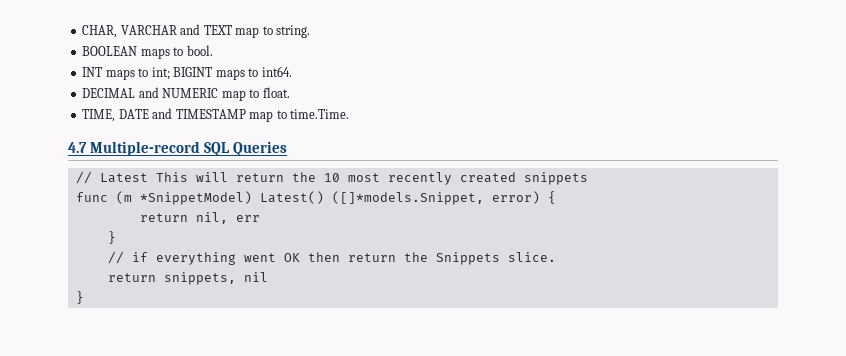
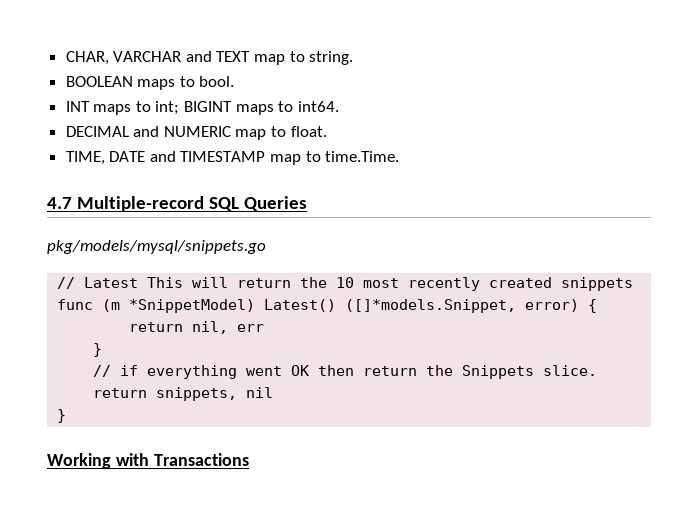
(288, 148) none -> [47,240,266,254] // pkg/models/mysql/snippets.go
(84, 297) none -> [47,453,249,469] // Working with Transactions

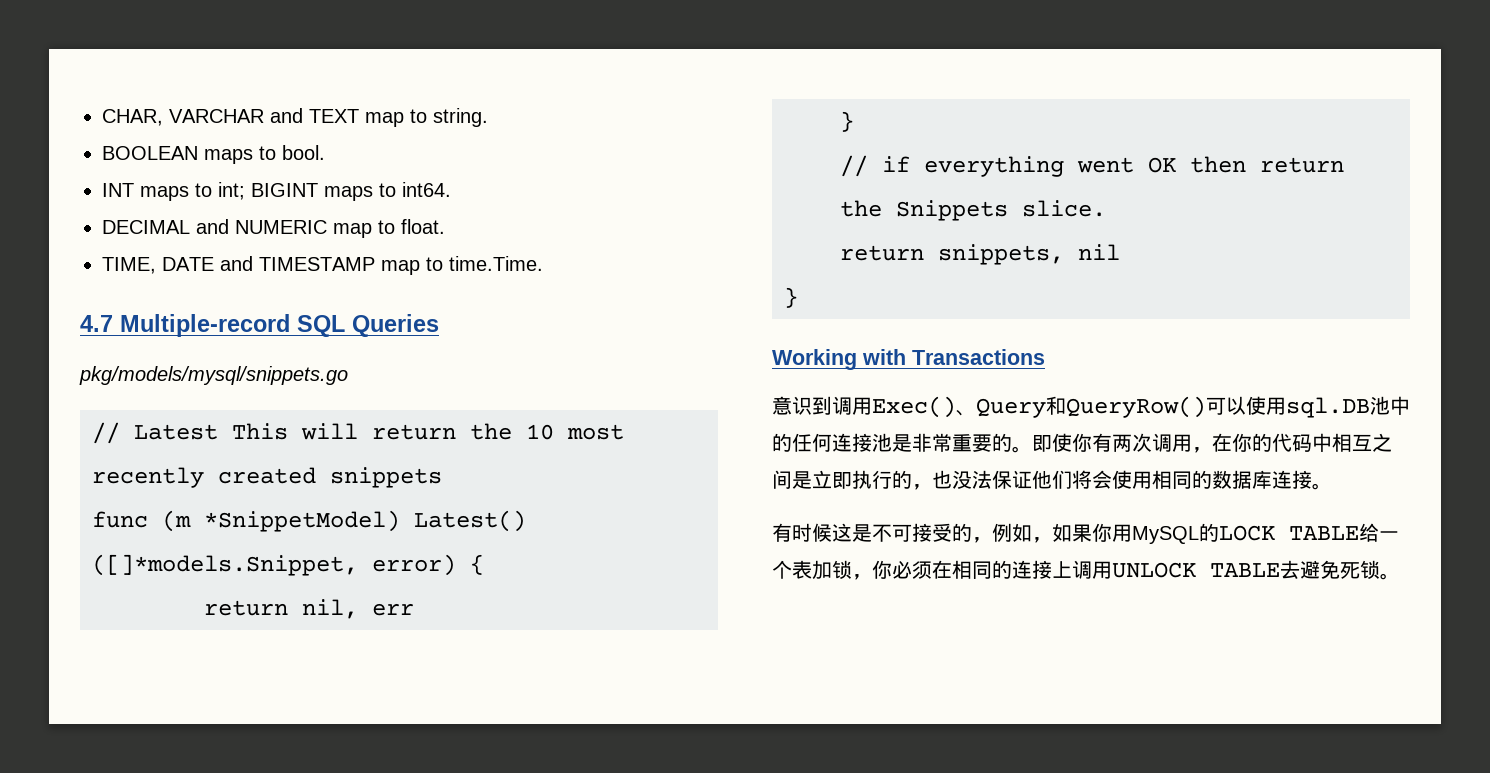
(249, 459) none -> [772,396,1410,418] [772,433,1392,453] [772,470,1332,490] [772,523,1399,544] [772,560,1400,580] // 意识到调用Exec()、Query和QueryRow()可以使用sql.DB池中的任何连接池是非常重要的。即使你有两次调用，在你的代码中相互之间是立即执行的，也没法保证他们将会使用相同的数据库连接。 // 有时候这是不可接受的，例如，如果你用MySQL的LOCK TABLE给一个表加锁，你必须在相同的连接上调用UNLOCK TABLE去避免死锁。

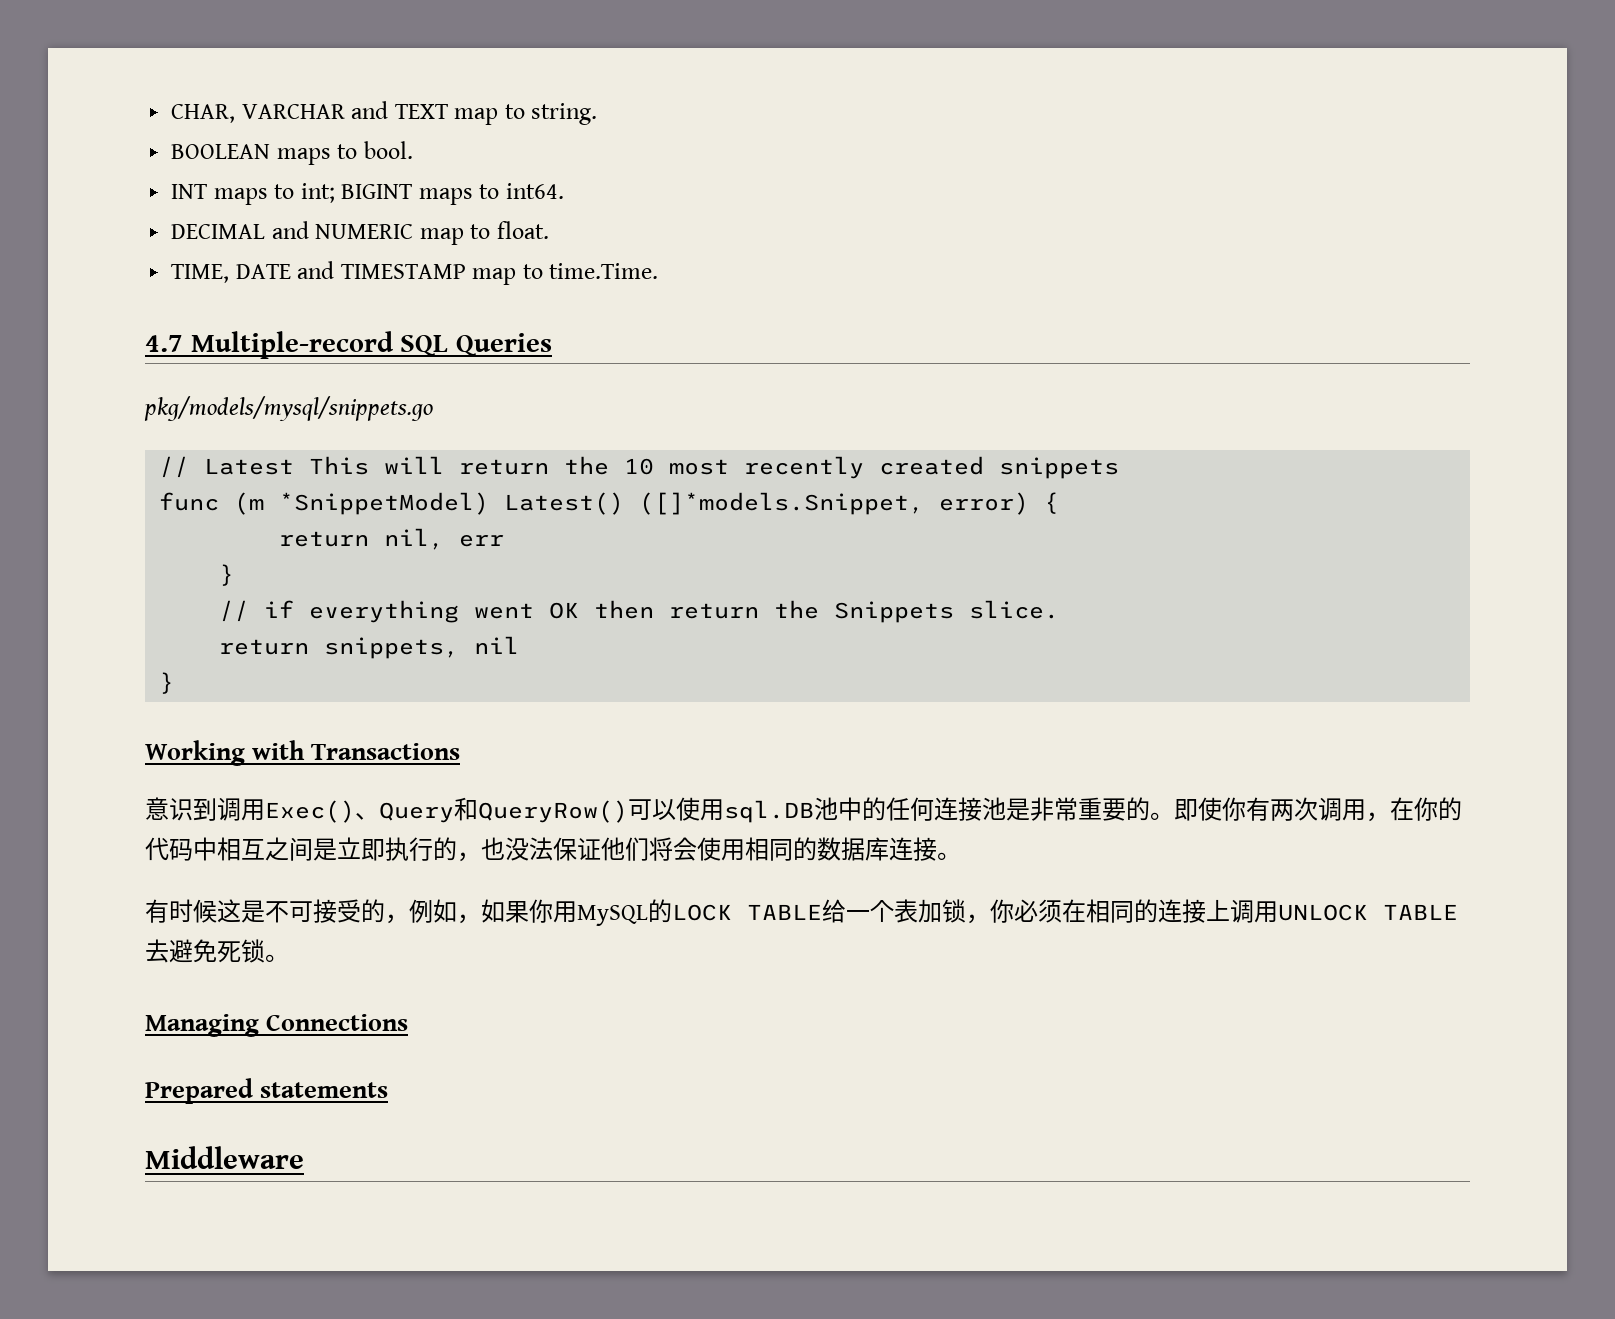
(1400, 576) none -> [145,1014,409,1037] [145,1078,389,1104] [145,1146,304,1169] // Managing Connections // Prepared statements // Middleware

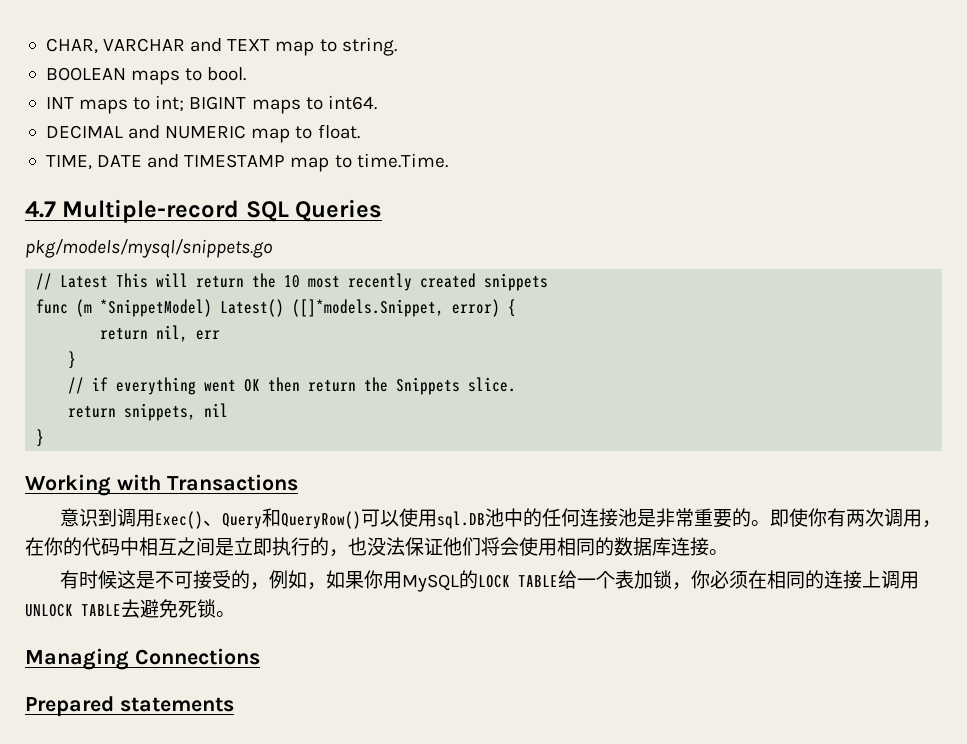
[145,1146,304,1169] // Middleware -> (234, 704) none

